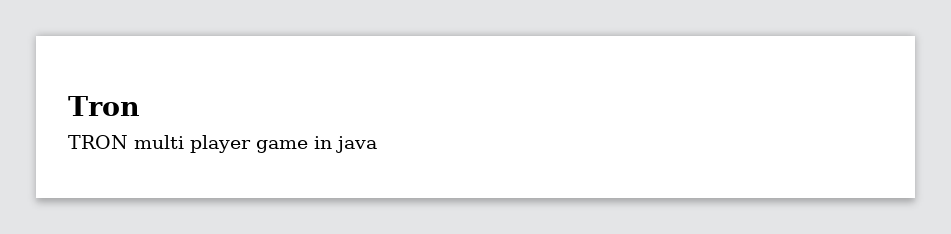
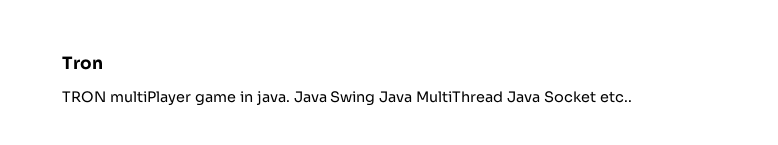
[134,135,377,153] multi player game in java -> [109,91,633,106] multiPlayer game in java. Java Swing Java MultiThread Java Socket etc..

